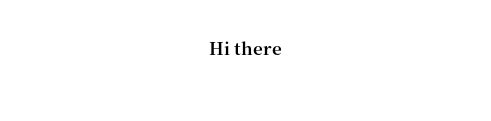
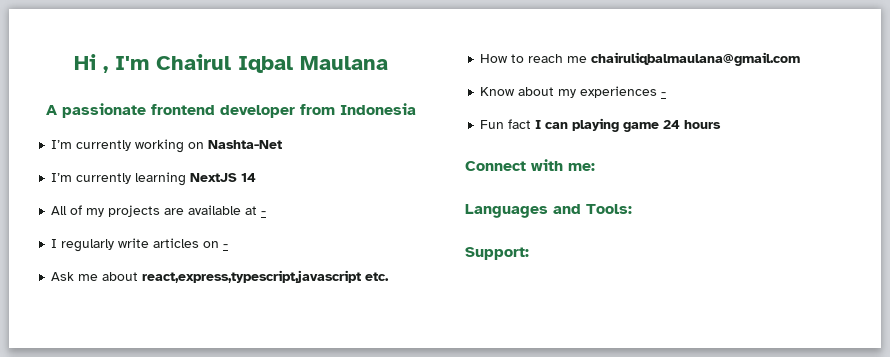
[234,41,283,55] there -> [102,54,388,73] [45,103,416,118] [51,139,283,153] [51,172,257,186] [51,205,267,217] [51,238,229,252] [51,270,390,283] [480,52,801,66] [480,86,667,98] [480,118,722,132] [465,159,595,171] [465,204,632,218] [465,247,529,260] , I'm Chairul Iqbal Maulana // A passionate frontend developer from Indonesia // I’m currently working on Nashta-Net // I’m currently learning NextJS 14 // All of my projects are available at - // I regularly write articles on - // Ask me about react,express,typescript,javascript etc. // How to reach me chairuliqbalmaulana@gmail.com // Know about my experiences - // Fun fact I can playing game 24 hours // Connect with me: // Languages and Tools: // Support:

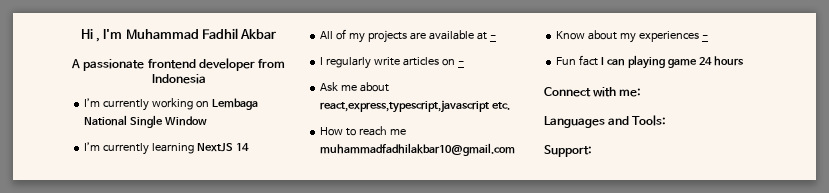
[155,54,388,73] Chairul Iqbal Maulana -> [125,28,277,39] Muhammad Fadhil Akbar
[208,140,283,149] Nashta-Net -> [211,98,258,110] [84,115,208,128] Lembaga National Single Window
[591,52,801,66] chairuliqbalmaulana@gmail.com -> [320,143,516,156] muhammadfadhilakbar10@gmail.com

